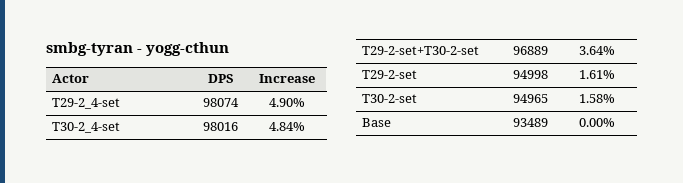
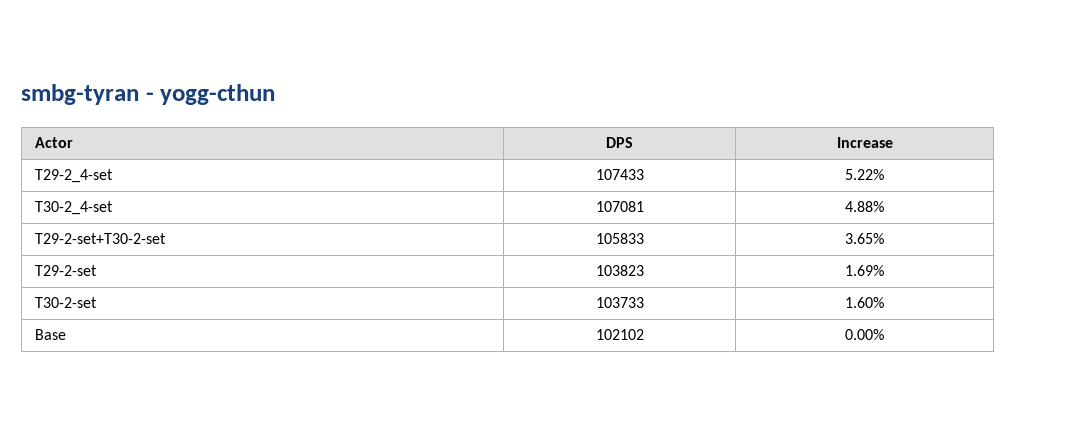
[203,98,239,107] [269,98,305,107] 98074 | 4.90% -> [595,169,644,180] [845,169,884,180] 107433 | 5.22%
[203,122,238,131] [269,122,305,131] 98016 | 4.84% -> [595,201,644,212] [845,201,884,212] 107081 | 4.88%
[513,46,548,55] [579,46,615,55] 96889 | 3.64% -> [595,233,644,244] [845,233,884,244] 105833 | 3.65%
[513,70,548,79] [579,70,615,79] 94998 | 1.61% -> [595,265,644,276] [845,265,884,276] 103823 | 1.69%
[513,94,548,103] [579,94,615,103] 94965 | 1.58% -> [595,297,644,308] [845,297,884,308] 103733 | 1.60%
[513,118,548,127] 93489 -> [595,329,644,340] 102102

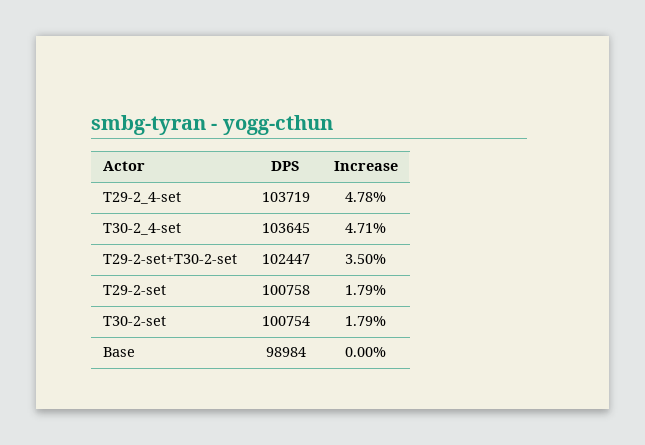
[595,169,644,180] [845,169,884,180] 107433 | 5.22% -> [261,192,310,202] [345,192,386,202] 103719 | 4.78%
[595,201,644,212] [845,201,884,212] 107081 | 4.88% -> [261,223,310,233] [345,223,386,233] 103645 | 4.71%
[595,233,644,244] [845,233,884,244] 105833 | 3.65% -> [261,254,310,264] [345,254,386,264] 102447 | 3.50%
[595,265,644,276] [845,265,884,276] 103823 | 1.69% -> [261,285,310,295] [345,285,386,295] 100758 | 1.79%
[595,297,644,308] [845,297,884,308] 103733 | 1.60% -> [261,316,310,326] [345,316,386,326] 100754 | 1.79%
[595,329,644,340] 102102 -> [265,347,306,357] 98984

